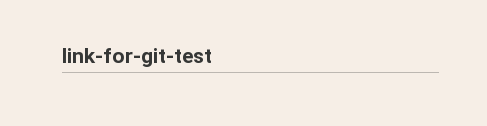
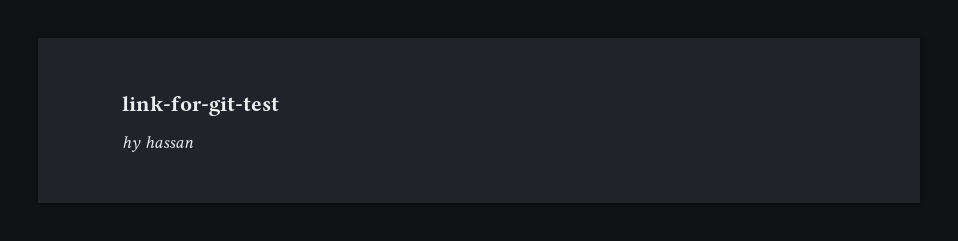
(212, 57) none -> [122,136,194,152] // hy hassan

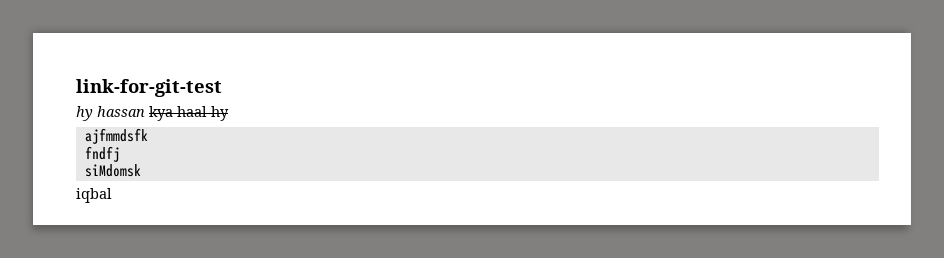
(194, 142) none -> [149,106,229,121] [84,128,148,144] [84,146,120,162] [84,164,141,177] [76,188,112,203] kya haal hy // ajfmmdsfk // fndfj // siMdomsk // iqbal

